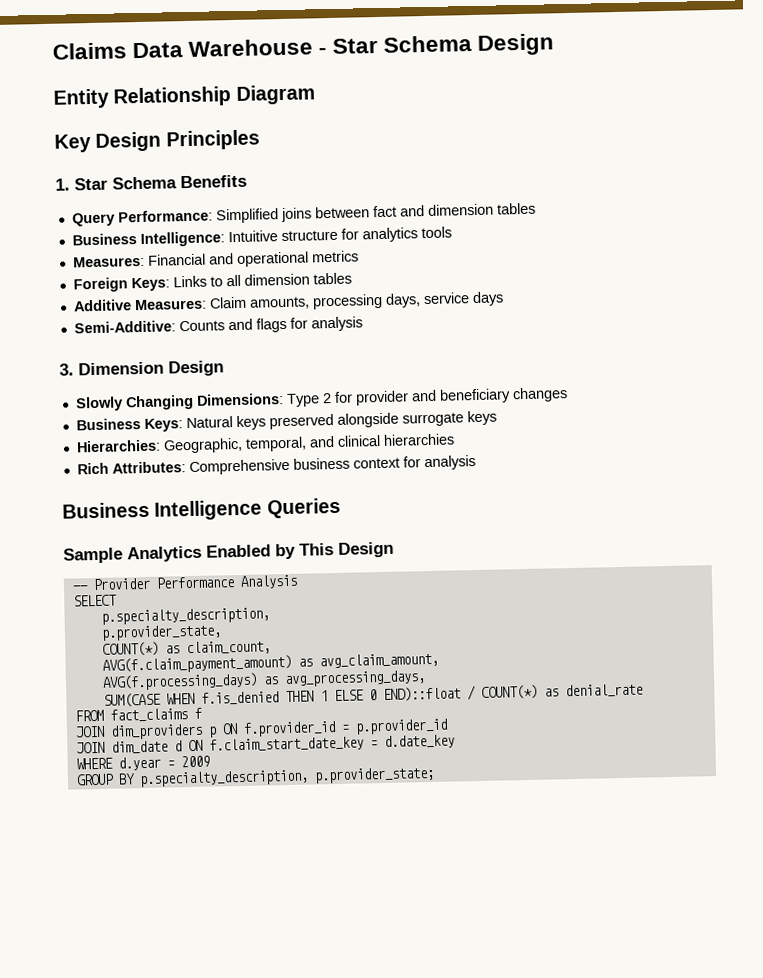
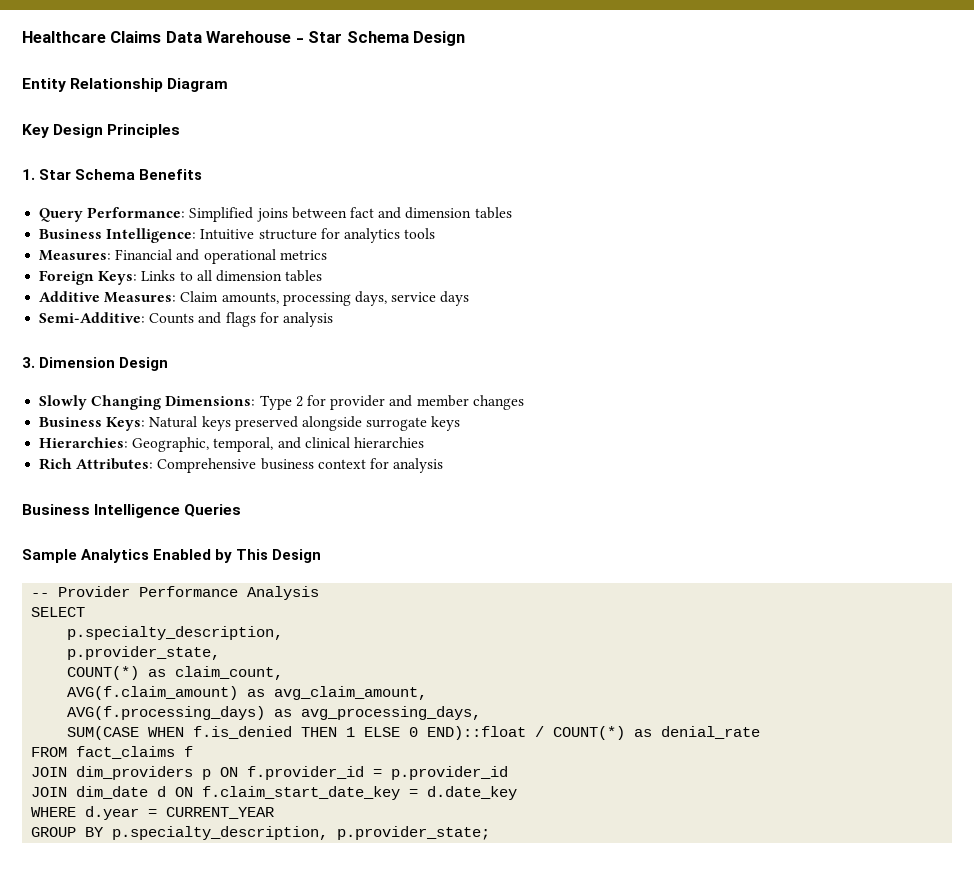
(52, 51) none -> [22,31,106,43] Healthcare
[438,388,511,404] beneficiary -> [416,395,469,407] member
[101,654,292,674] AVG(f.claim_payment_amount) -> [67,686,239,700] AVG(f.claim_amount)
[180,755,210,768] 2009 -> [166,807,275,819] CURRENT_YEAR

